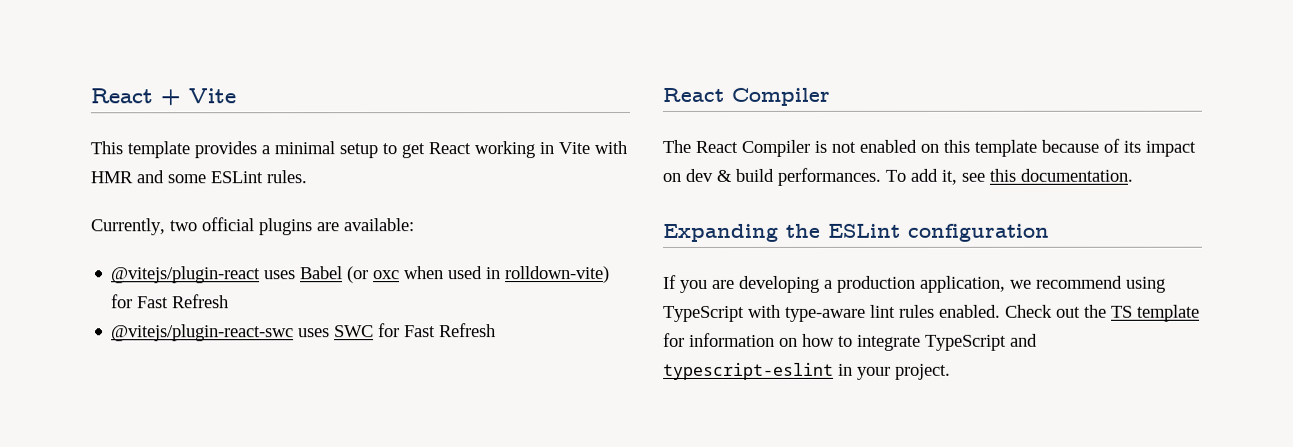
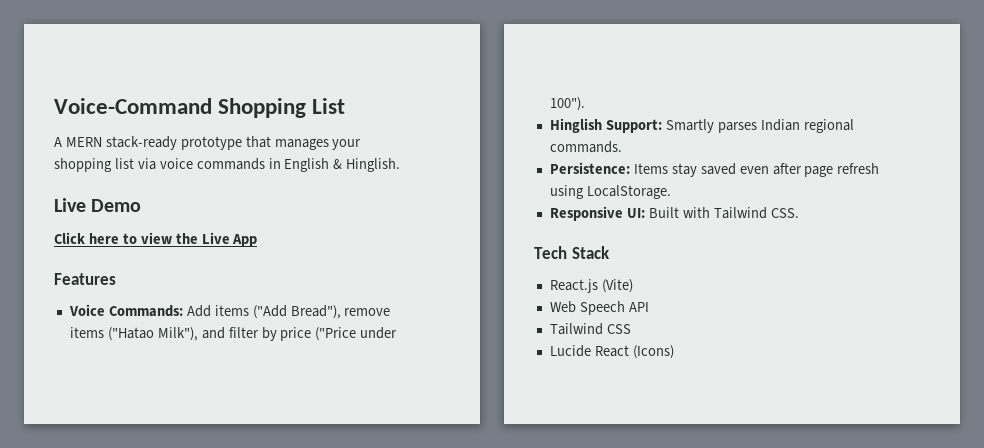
[90,88,236,106] [90,141,627,159] [90,170,307,184] [90,217,415,236] [111,266,611,284] [111,294,230,309] [111,323,497,342] [662,87,830,106] [662,138,1196,157] [662,167,1133,186] [663,223,1050,242] [663,274,1166,293] [663,304,1200,322] [663,332,1038,351] [663,362,951,380] React + Vite // This template provides a minimal setup to get React working in Vite with HMR and some ESLint rules. // Currently, two official plugins are available: // @vitejs/plugin-react uses Babel (or oxc when used in rolldown-vite) for Fast Refresh // @vitejs/plugin-react-swc uses SWC for Fast Refresh // React Compiler // The React Compiler is not enabled on this template because of its impact on dev & build performances. To add it, see this documentation. // Expanding the ESLint configuration // If you are developing a production application, we recommend using TypeScript with type-aware lint rules enabled. Check out the TS template for information on how to integrate TypeScript and typescript-eslint in your project. -> [54,98,346,118] [54,136,362,150] [54,158,401,172] [54,198,142,212] [54,232,258,247] [54,273,116,285] [68,304,391,319] [69,327,398,341] [549,97,585,111] [549,118,854,133] [549,141,622,153] [549,162,880,177] [549,185,671,199] [549,206,799,221] [534,246,610,259] [549,279,633,293] [549,301,649,315] [549,323,631,335] [549,345,674,359] Voice-Command Shopping List // A MERN stack-ready prototype that manages your shopping list via voice commands in English & Hinglish. // Live Demo // Click here to view the Live App // Features // Voice Commands: Add items ("Add Bread"), remove items ("Hatao Milk"), and filter by price ("Price under 100"). // Hinglish Support: Smartly parses Indian regional commands. // Persistence: Items stay saved even after page refresh using LocalStorage. // Responsive UI: Built with Tailwind CSS. // Tech Stack // React.js (Vite) // Web Speech API // Tailwind CSS // Lucide React (Icons)

